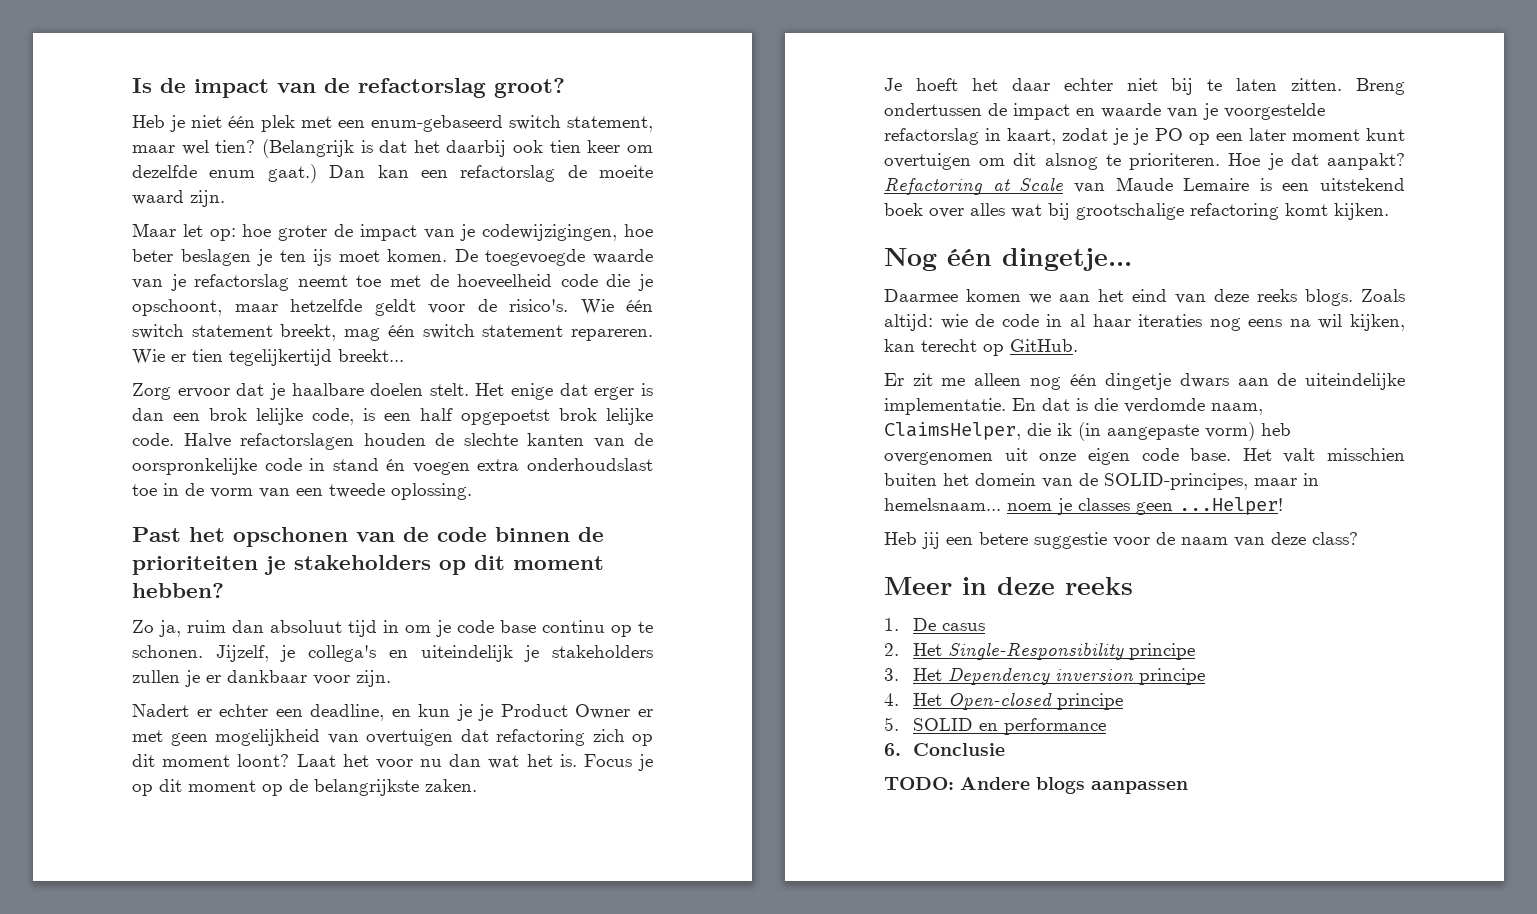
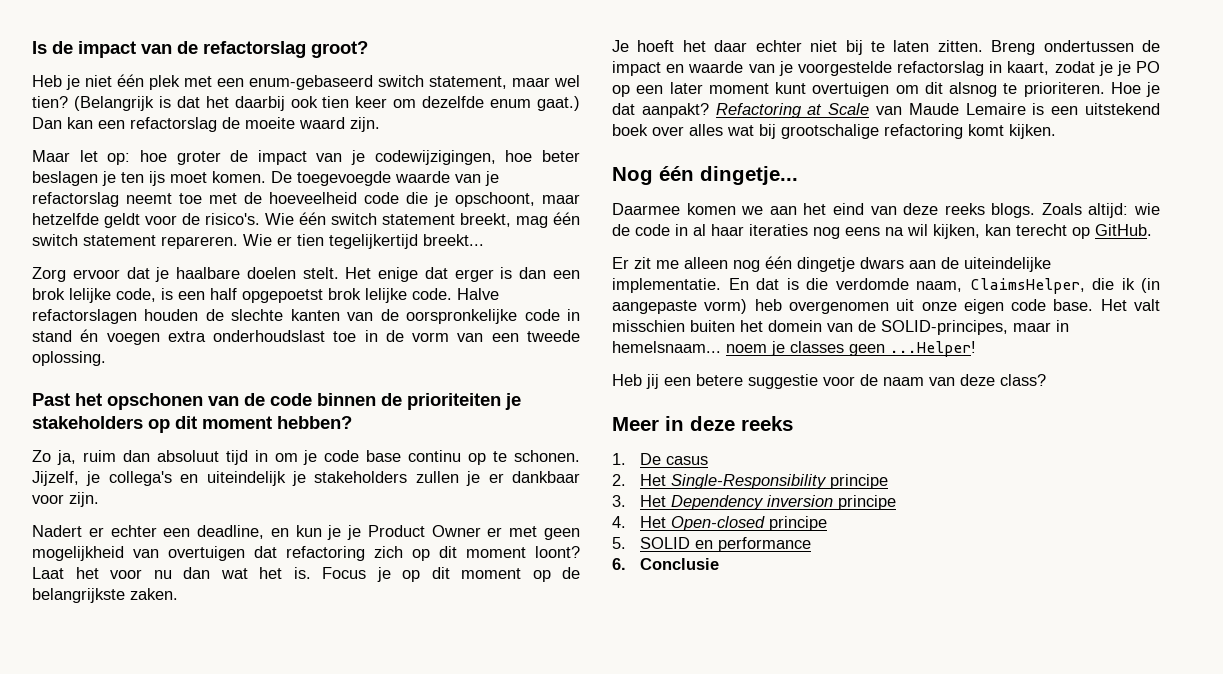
[884,777,1188,794] // TODO: Andere blogs aanpassen -> (719, 564) none

